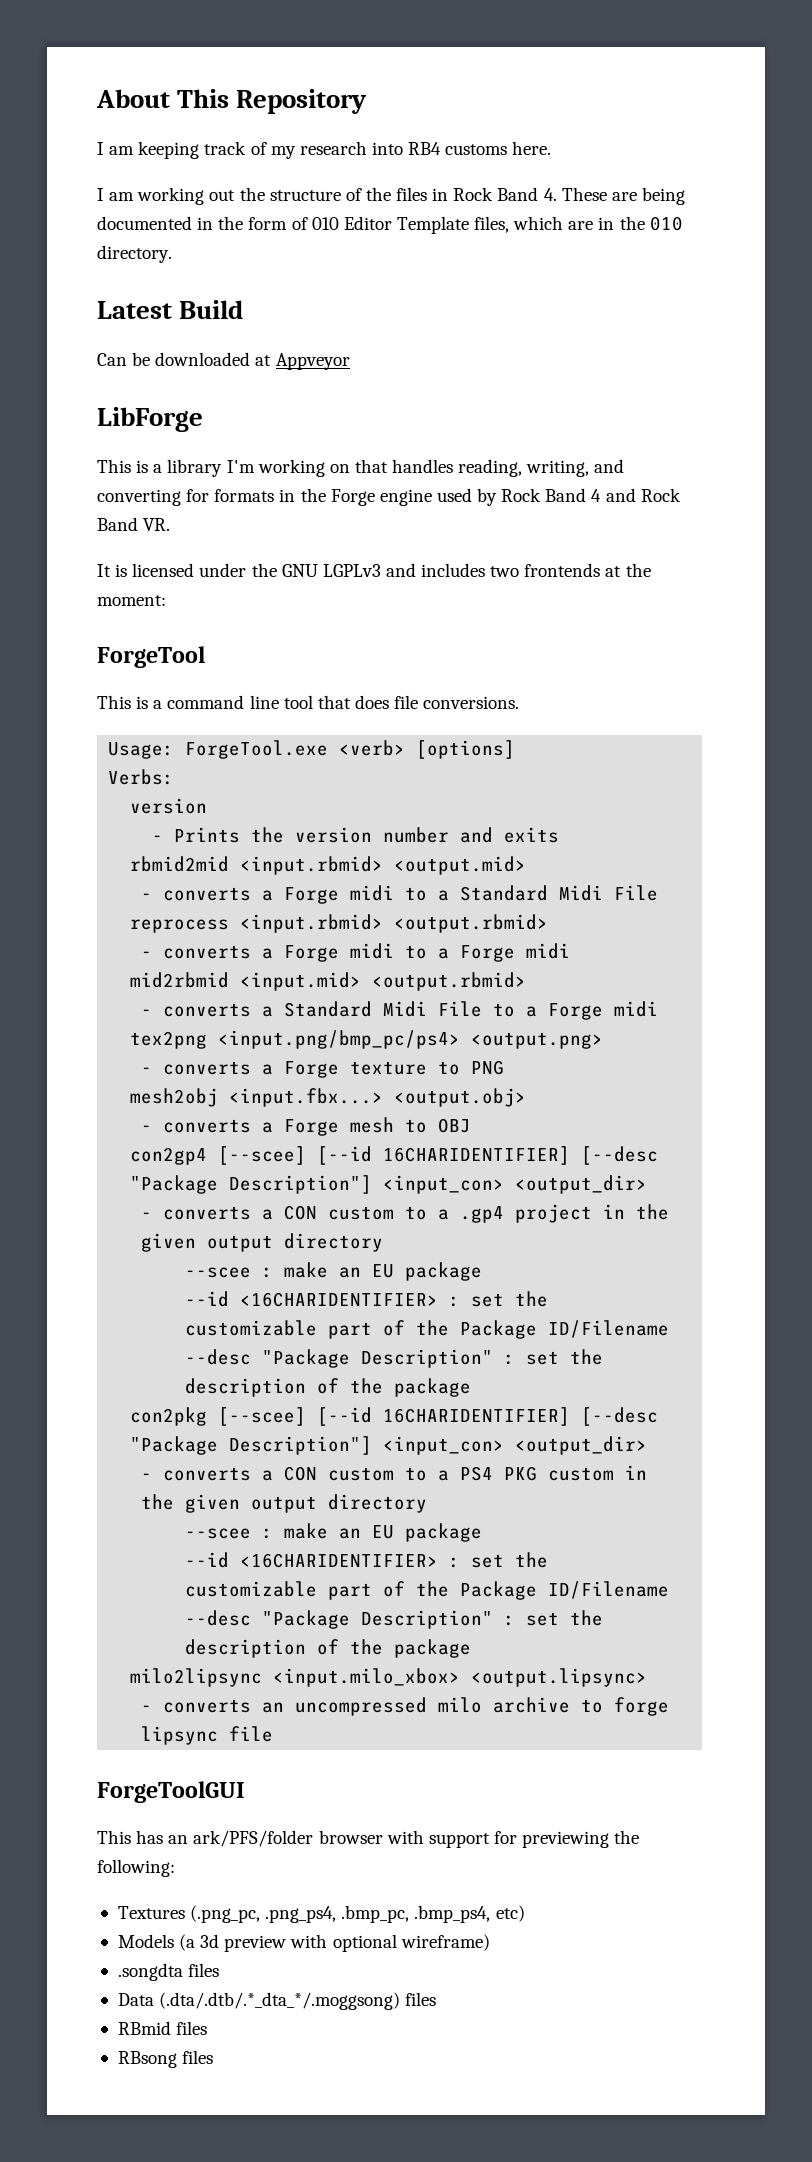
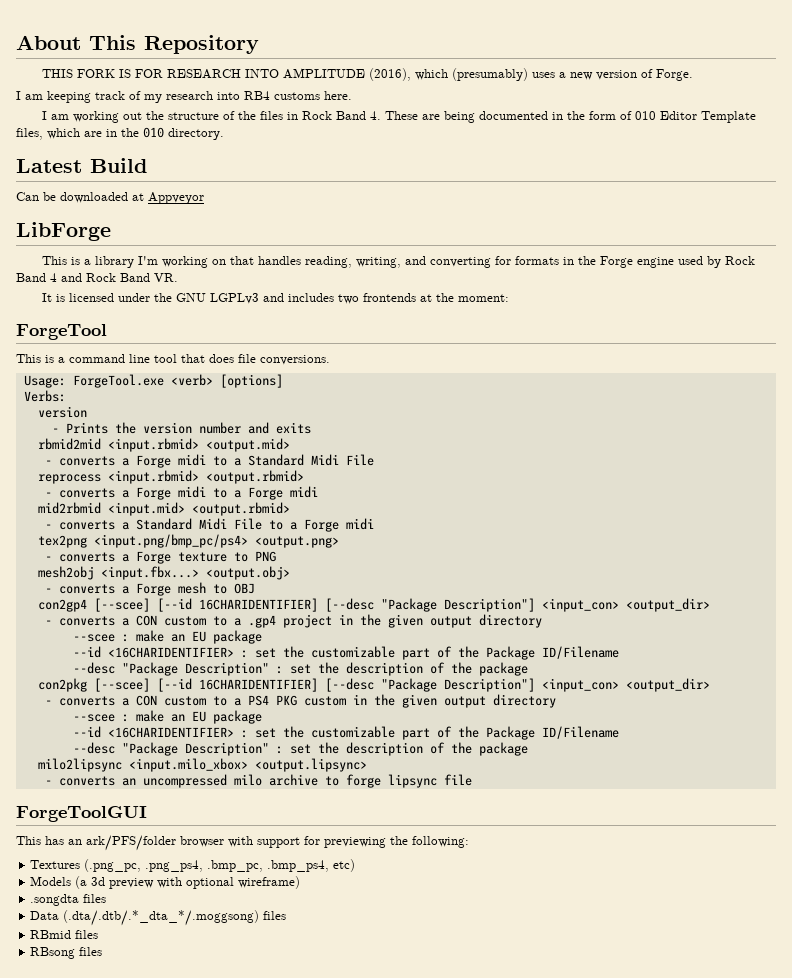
(368, 101) none -> [42,68,694,81] // THIS FORK IS FOR RESEARCH INTO AMPLITUDE (2016), which (presumably) uses a new version of Forge.

